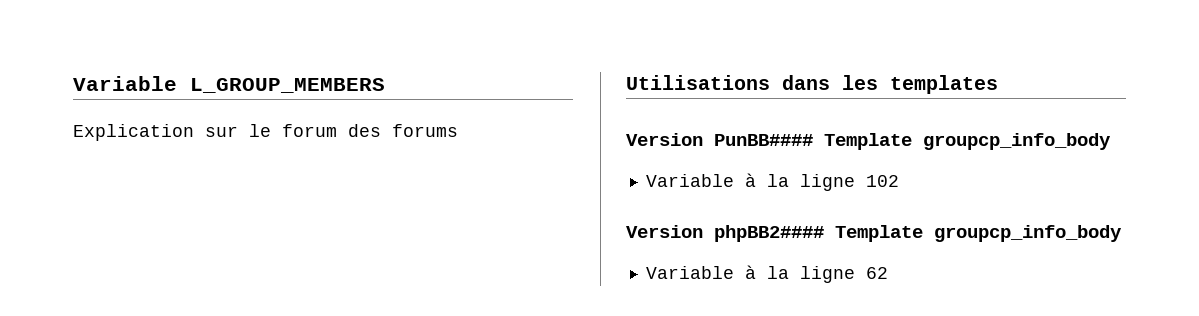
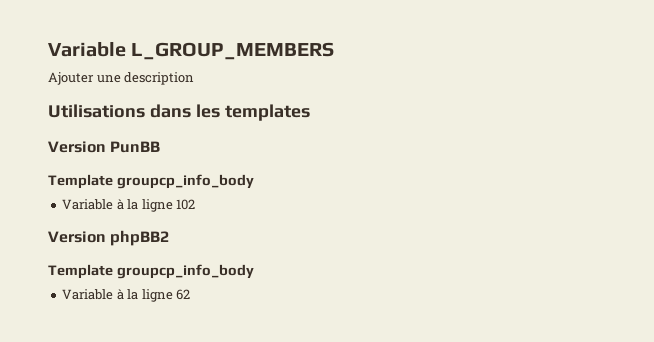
[73,124,458,141] Explication sur le forum des forums -> [48,72,195,85] Ajouter une description
[714,134,813,146] PunBB#### -> [110,141,161,153] PunBB //
[714,225,824,242] phpBB2#### -> [110,230,170,246] phpBB2 //

